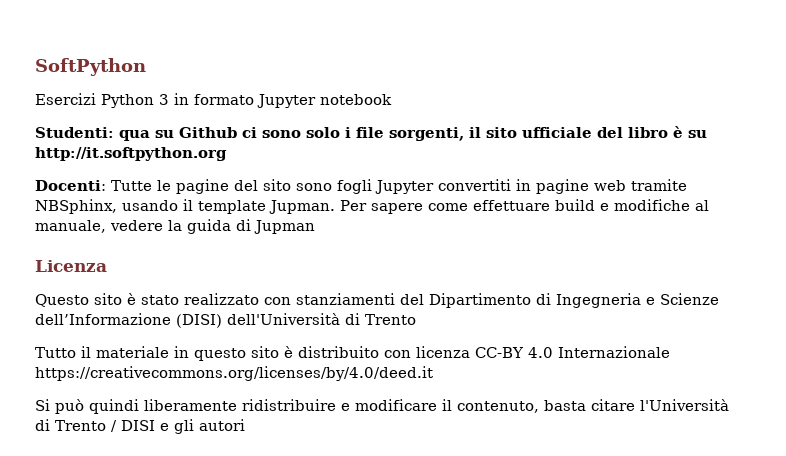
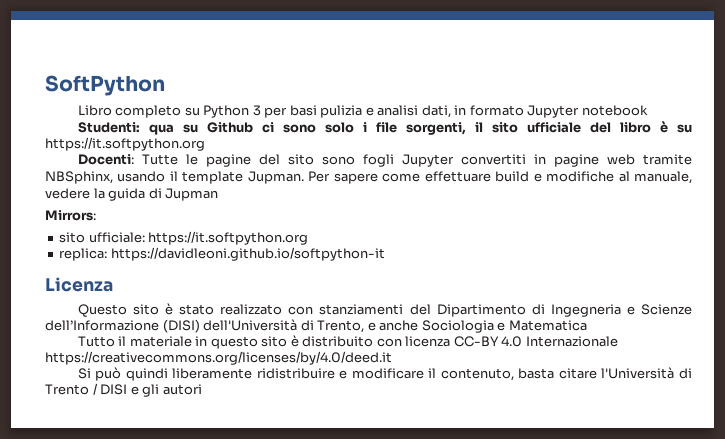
[35,93,169,108] Esercizi Python 3 -> [77,105,451,118] Libro completo su Python 3 per basi pulizia e analisi dati,
[35,147,227,161] http://it.softpython.org -> [45,137,205,151] https://it.softpython.org
(315, 227) none -> [45,210,96,221] [59,231,309,245] [59,247,385,261] // Mirrors: // sito ufficiale: https://it.softpython.org // replica: https://davidleoni.github.io/softpython-it
[365,314,416,325] Trento -> [317,320,587,333] Trento, e anche Sociologia e Matematica

